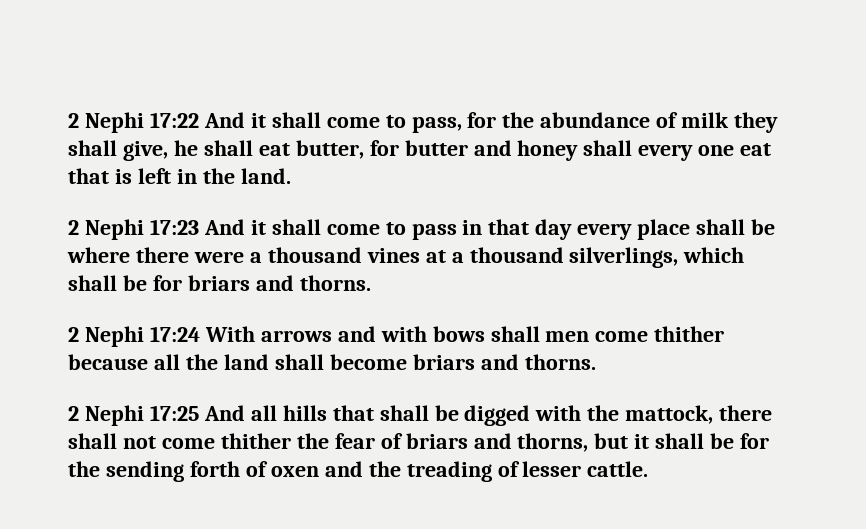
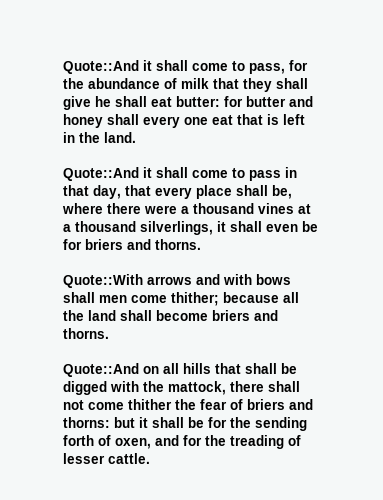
[68,112,245,133] 2 Nephi 17:22 And -> [63,60,139,74] Quote::And
(730, 120) none -> [213,78,239,89] that
[122,141,168,161] give, -> [63,96,91,110] give
[295,140,364,159] butter, -> [176,96,220,107] butter:
[68,219,245,240] 2 Nephi 17:23 And -> [63,167,139,181] Quote::And
[535,219,573,240] day -> [93,185,151,199] day, that
[751,219,776,235] be -> [272,185,292,199] be,
[683,247,745,263] [68,275,371,291] [68,326,255,347] which shall be for briars and thorns. // 2 Nephi 17:24 With -> [217,221,318,232] [63,239,201,250] [63,274,143,288] it shall even be for briers and thorns. // Quote::With
[654,326,725,342] thither -> [171,292,219,306] thither;
[412,354,596,370] [68,405,245,426] briars and thorns. // 2 Nephi 17:25 And -> [212,310,278,321] [63,328,109,339] [63,363,159,377] briers and thorns. // Quote::And on
[405,433,589,452] briars and thorns, -> [247,399,313,410] [63,417,110,428] briers and thorns:
[270,461,363,477] oxen and -> [115,435,202,449] oxen, and for

